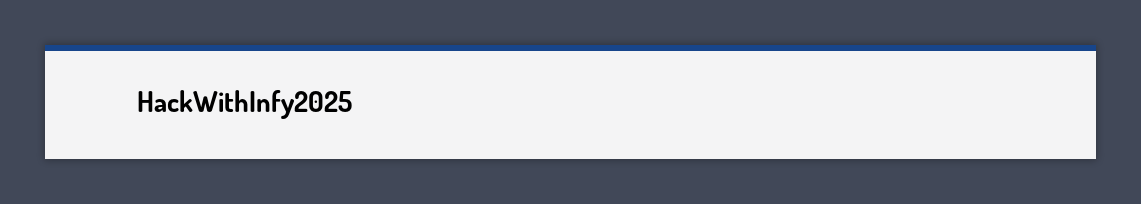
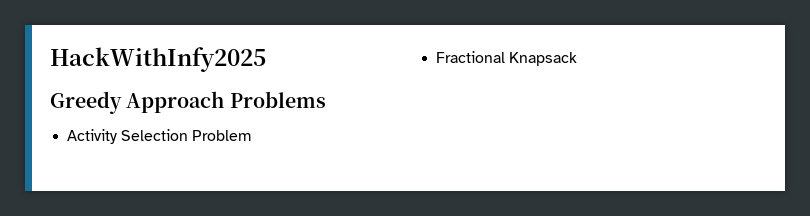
(352, 104) none -> [50,91,326,114] [67,129,252,144] [436,51,578,66] // Greedy Approach Problems // Activity Selection Problem // Fractional Knapsack

